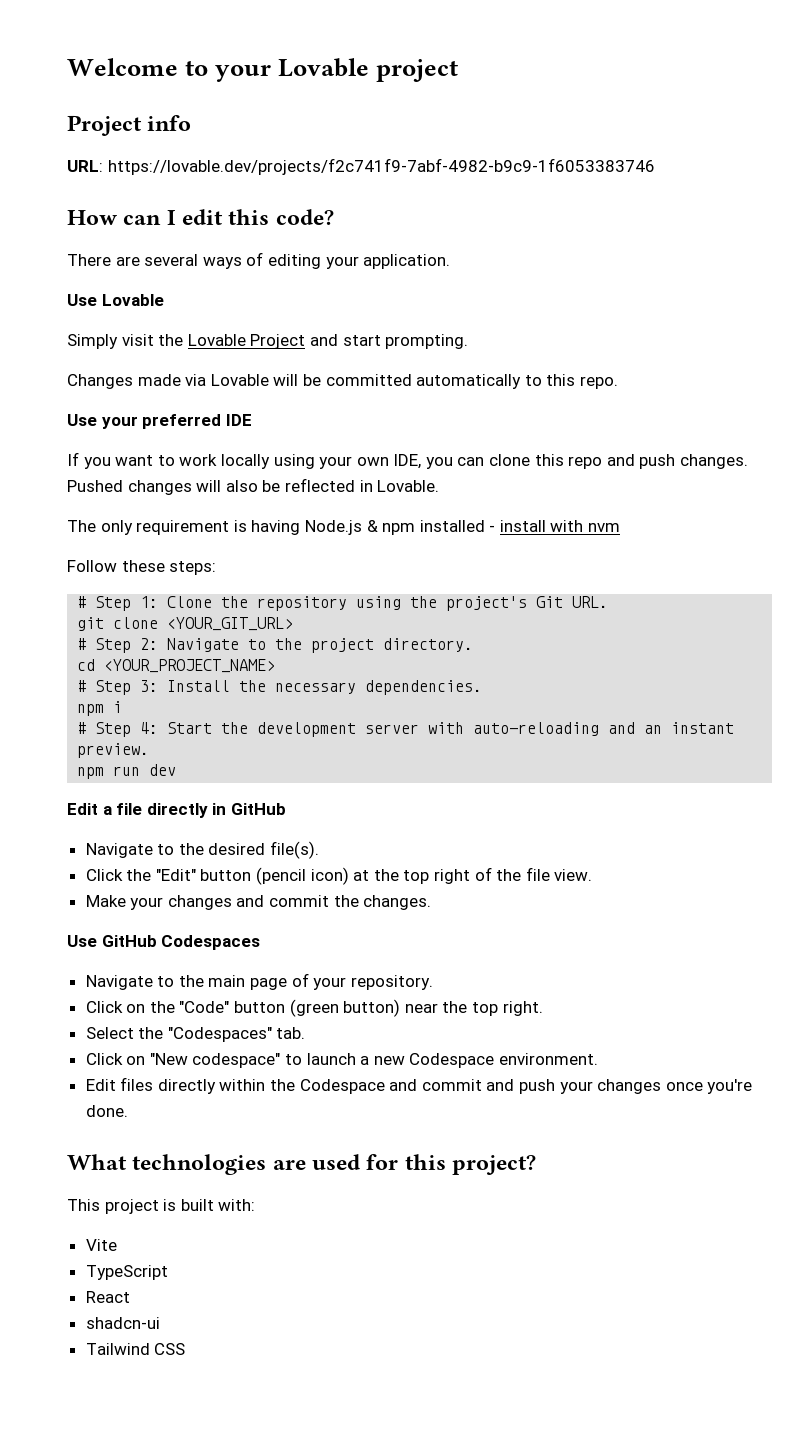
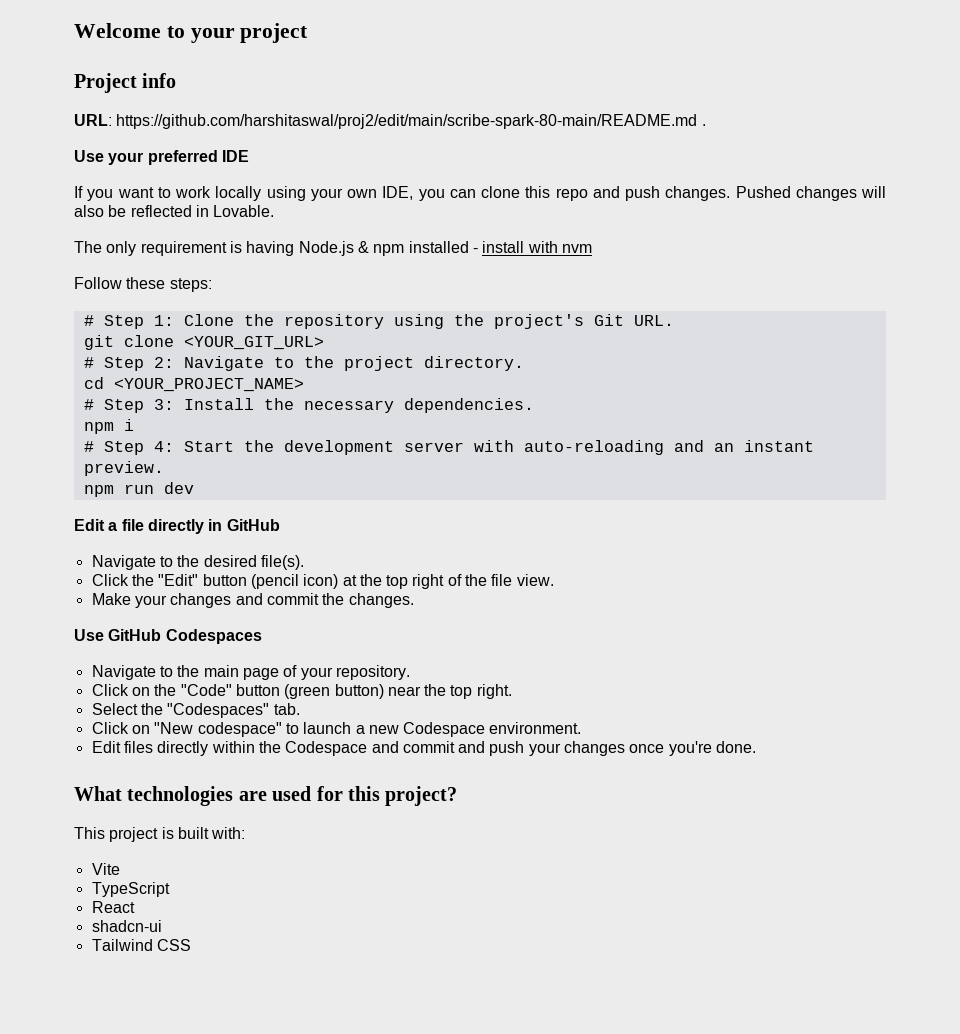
[278,58,370,77] Lovable -> (235, 35) none
[107,158,655,175] [67,209,334,225] [67,252,451,269] [67,294,164,306] [67,334,469,349] [67,374,618,389] https://lovable.dev/projects/f2c741f9-7abf-4982-b9c9-1f6053383746 // How can I edit this code? // There are several ways of editing your application. // Use Lovable // Simply visit the Lovable Project and start prompting. // Changes made via Lovable will be committed automatically to this repo. -> [116,114,706,129] https://github.com/harshitaswal/proj2/edit/main/scribe-spark-80-main/README.md .

